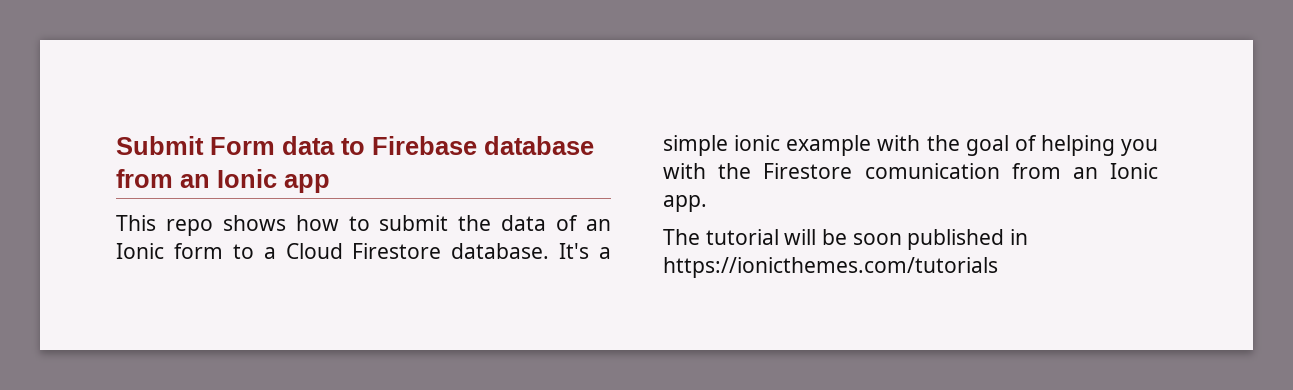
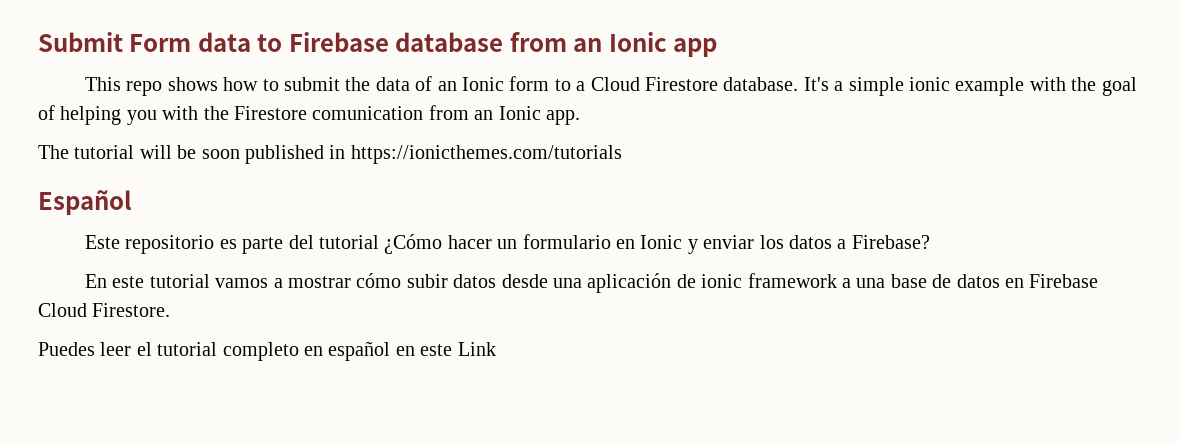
(998, 267) none -> [38,190,132,215] [85,234,930,254] [85,273,1099,293] [38,303,171,317] [38,341,496,361] // Español // Este repositorio es parte del tutorial ¿Cómo hacer un formulario en Ionic y enviar los datos a Firebase? // En este tutorial vamos a mostrar cómo subir datos desde una aplicación de ionic framework a una base de datos en Firebase Cloud Firestore. // Puedes leer el tutorial completo en español en este Link

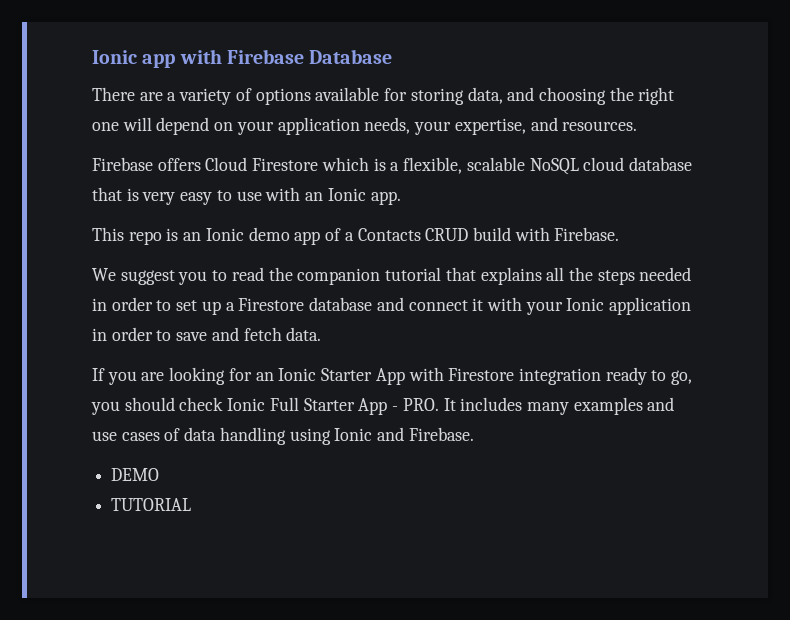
[38,32,718,57] [85,76,1137,96] [38,105,580,125] [38,145,622,164] [38,190,132,215] [85,234,930,254] [85,273,1099,293] [38,303,171,317] [38,341,496,361] Submit Form data to Firebase database from an Ionic app // This repo shows how to submit the data of an Ionic form to a Cloud Firestore database. It's a simple ionic example with the goal of helping you with the Firestore comunication from an Ionic app. // The tutorial will be soon published in https://ionicthemes.com/tutorials // Español // Este repositorio es parte del tutorial ¿Cómo hacer un formulario en Ionic y enviar los datos a Firebase? // En este tutorial vamos a mostrar cómo subir datos desde una aplicación de ionic framework a una base de datos en Firebase Cloud Firestore. // Puedes leer el tutorial completo en español en este Link -> [92,49,393,68] [92,87,675,105] [92,117,638,135] [92,157,692,175] [92,187,401,205] [92,227,620,245] [92,267,692,285] [92,297,692,315] [92,327,322,341] [92,367,693,385] [91,397,675,415] [92,427,474,445] [111,468,160,481] [111,498,192,511] Ionic app with Firebase Database // There are a variety of options available for storing data, and choosing the right one will depend on your application needs, your expertise, and resources. // Firebase offers Cloud Firestore which is a flexible, scalable NoSQL cloud database that is very easy to use with an Ionic app. // This repo is an Ionic demo app of a Contacts CRUD build with Firebase. // We suggest you to read the companion tutorial that explains all the steps needed in order to set up a Firestore database and connect it with your Ionic application in order to save and fetch data. // If you are looking for an Ionic Starter App with Firestore integration ready to go, you should check Ionic Full Starter App - PRO. It includes many examples and use cases of data handling using Ionic and Firebase. // DEMO // TUTORIAL

